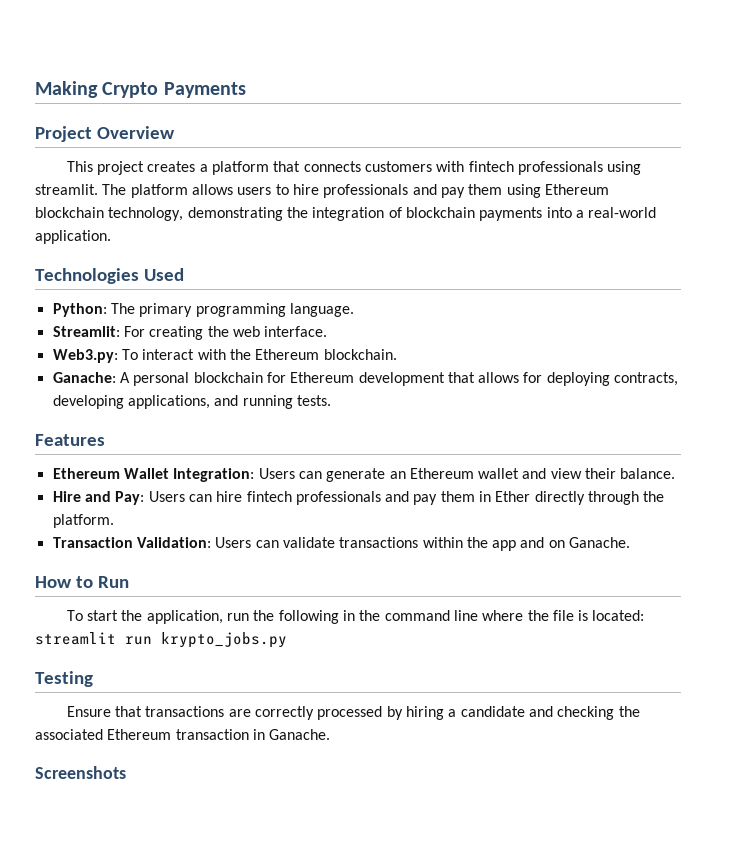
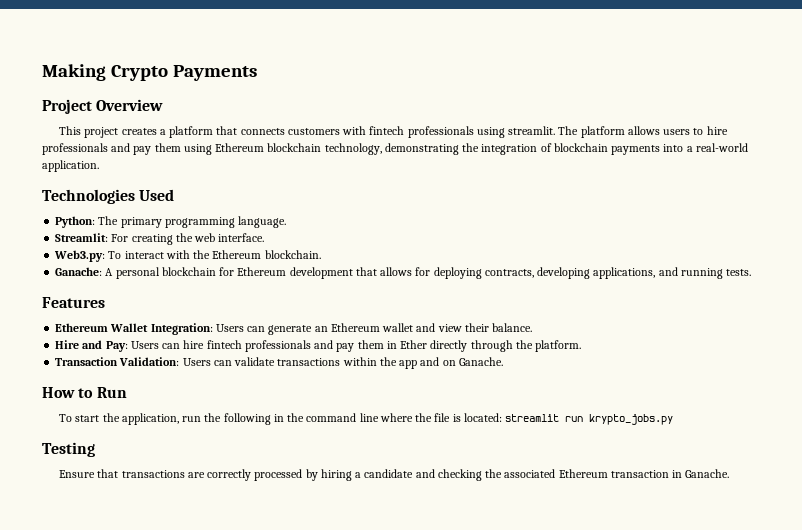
[35,766,126,779] // Screenshots -> (730, 473) none

